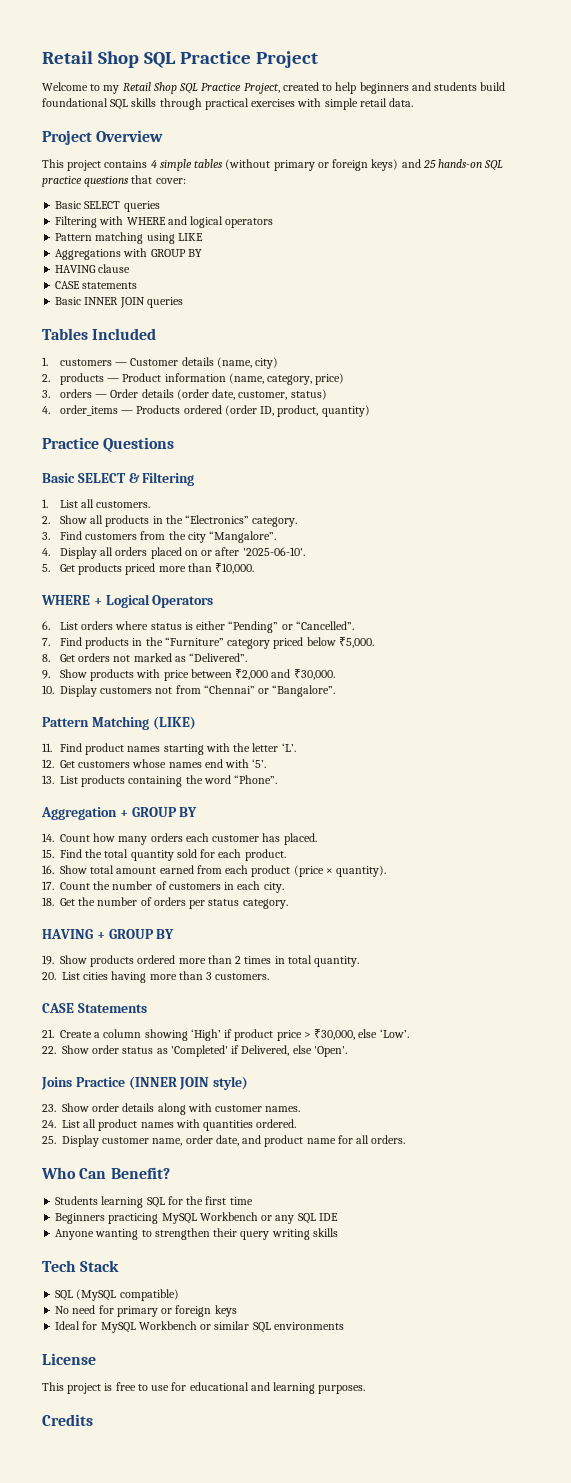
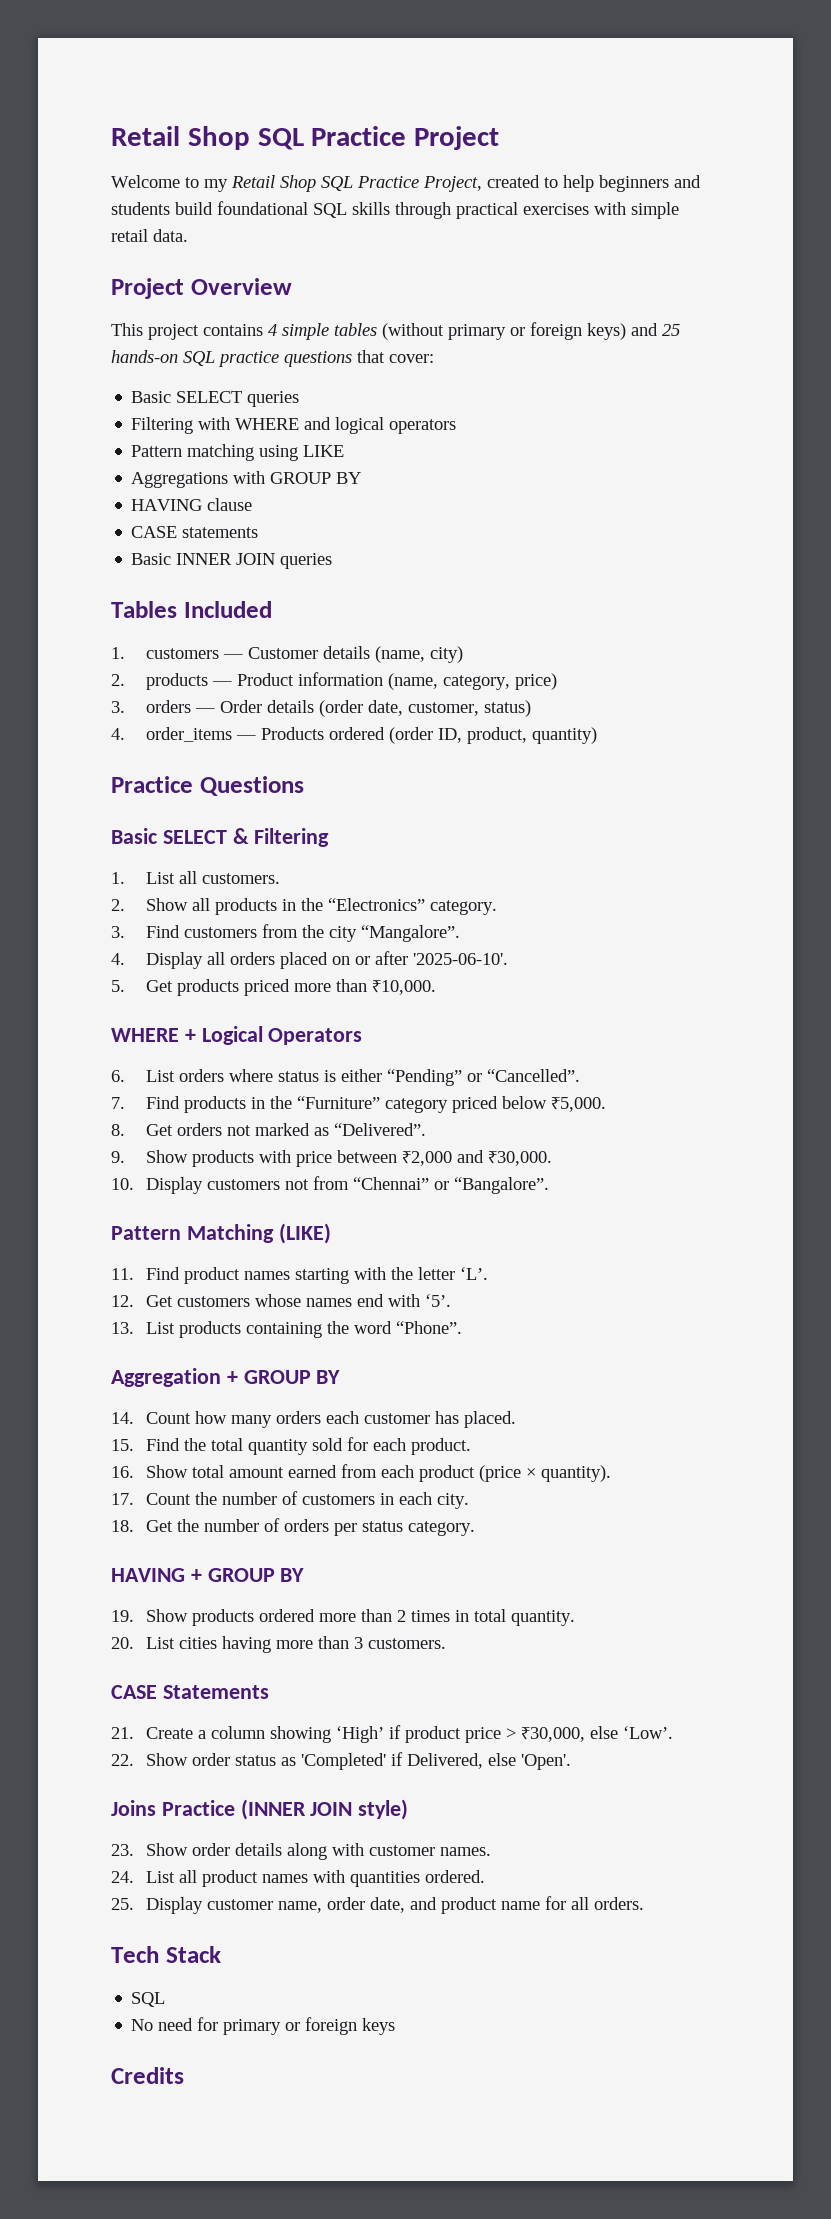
[41,1167,170,1179] [55,1196,253,1208] [55,1212,338,1224] [55,1228,338,1240] // Who Can Benefit? // Students learning SQL for the first time // Beginners practicing MySQL Workbench or any SQL IDE // Anyone wanting to strengthen their query writing skills -> (644, 1903) none
[76,1289,179,1301] (MySQL compatible) -> (166, 1999) none
[55,1321,344,1333] [42,1353,96,1365] [42,1382,366,1394] // Ideal for MySQL Workbench or similar SQL environments // License // This project is free to use for educational and learning purposes. -> (396, 2026) none

